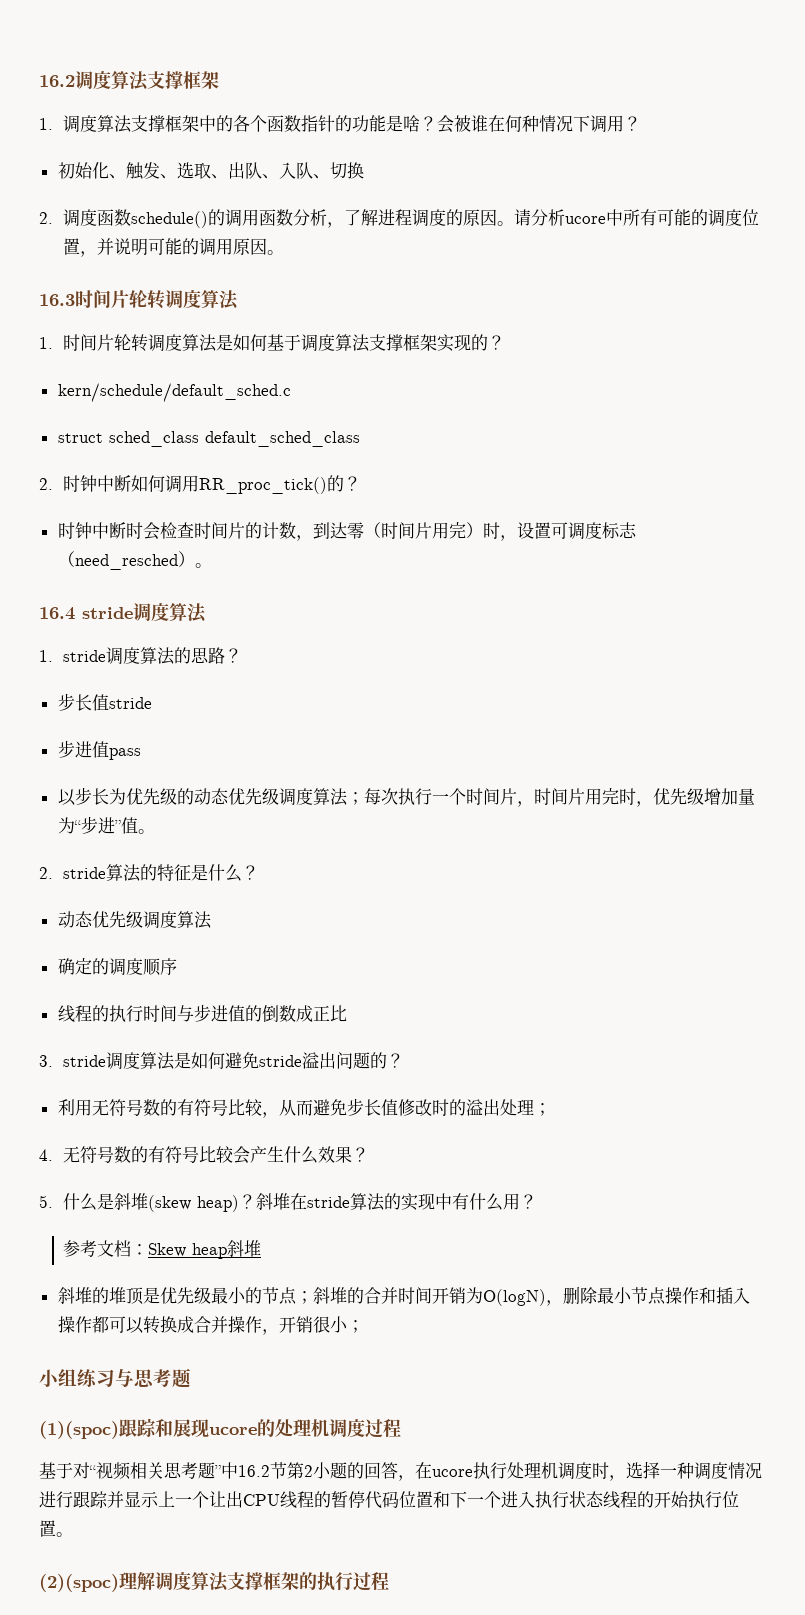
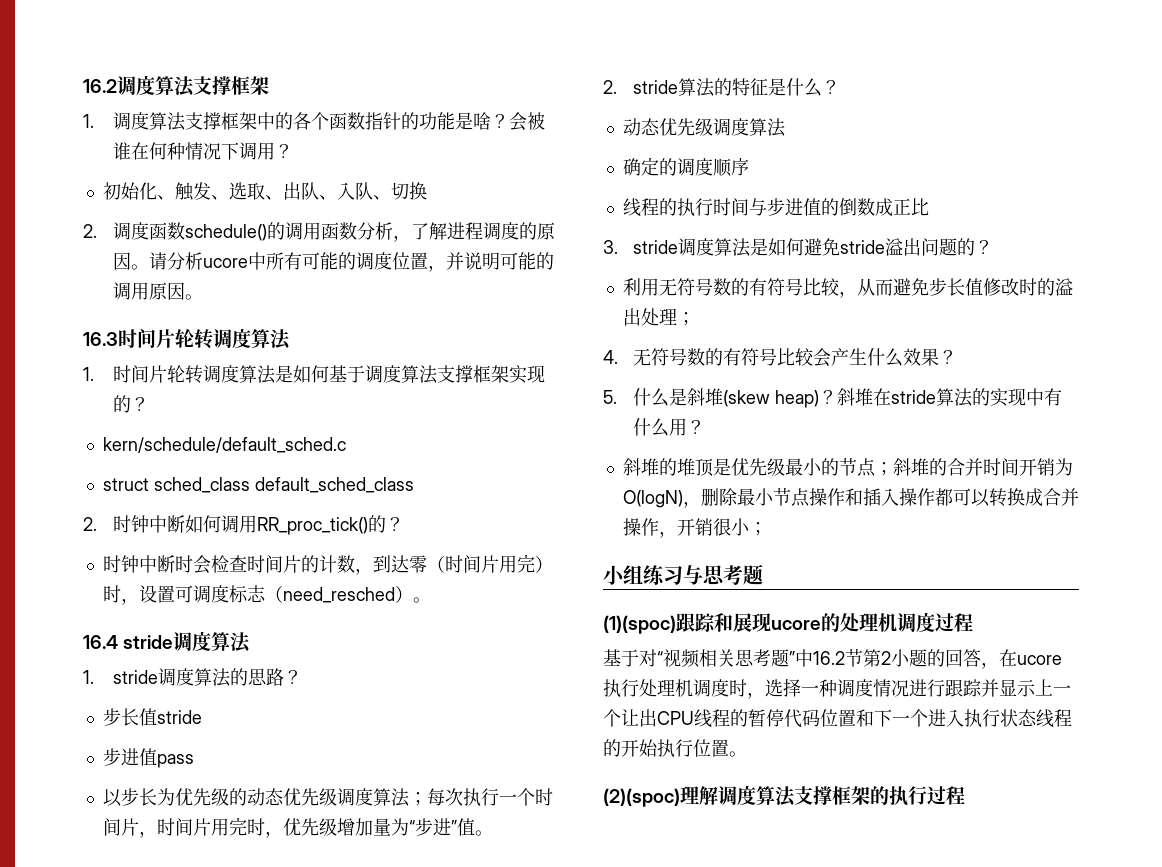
[63,1240,262,1259] // 参考文档：Skew heap斜堆 -> (706, 427) none

